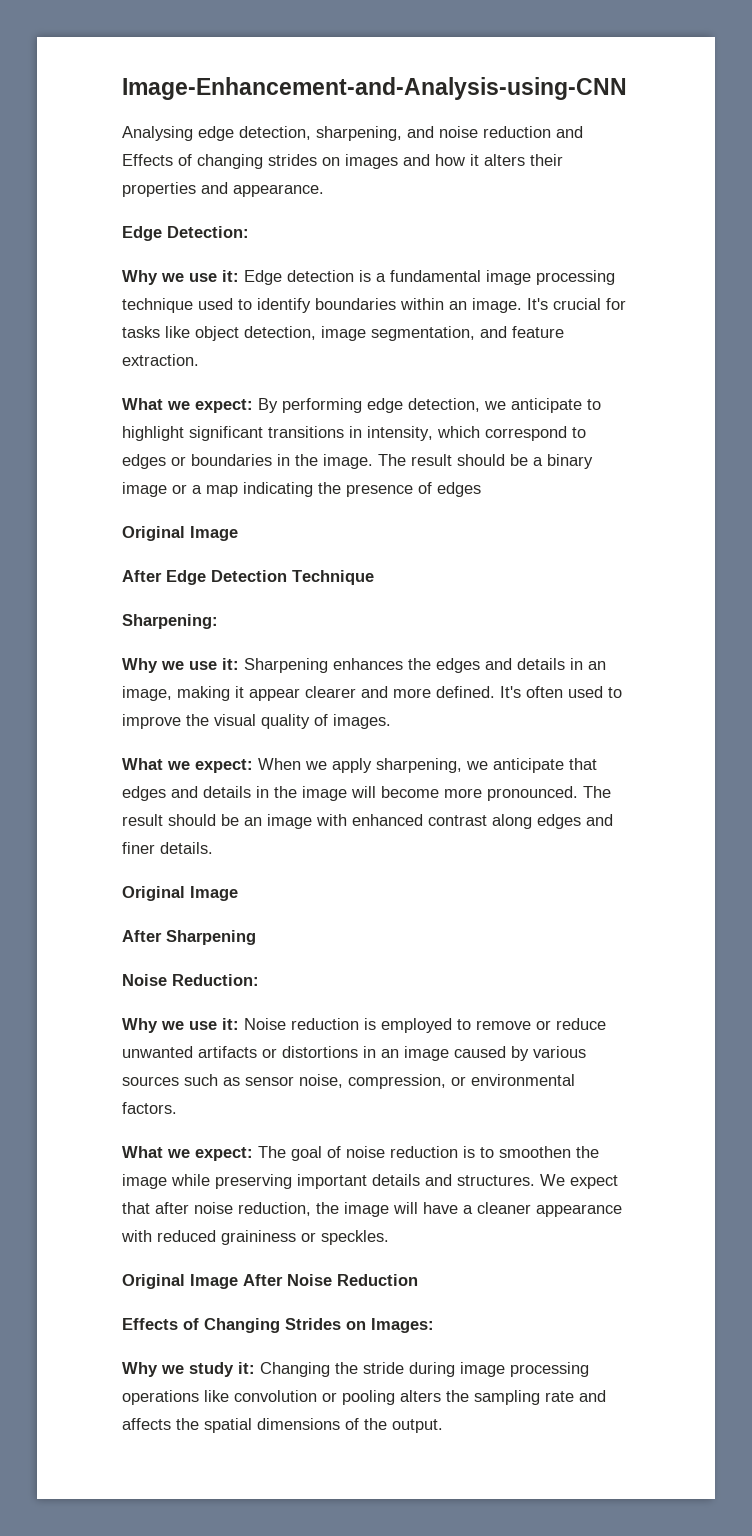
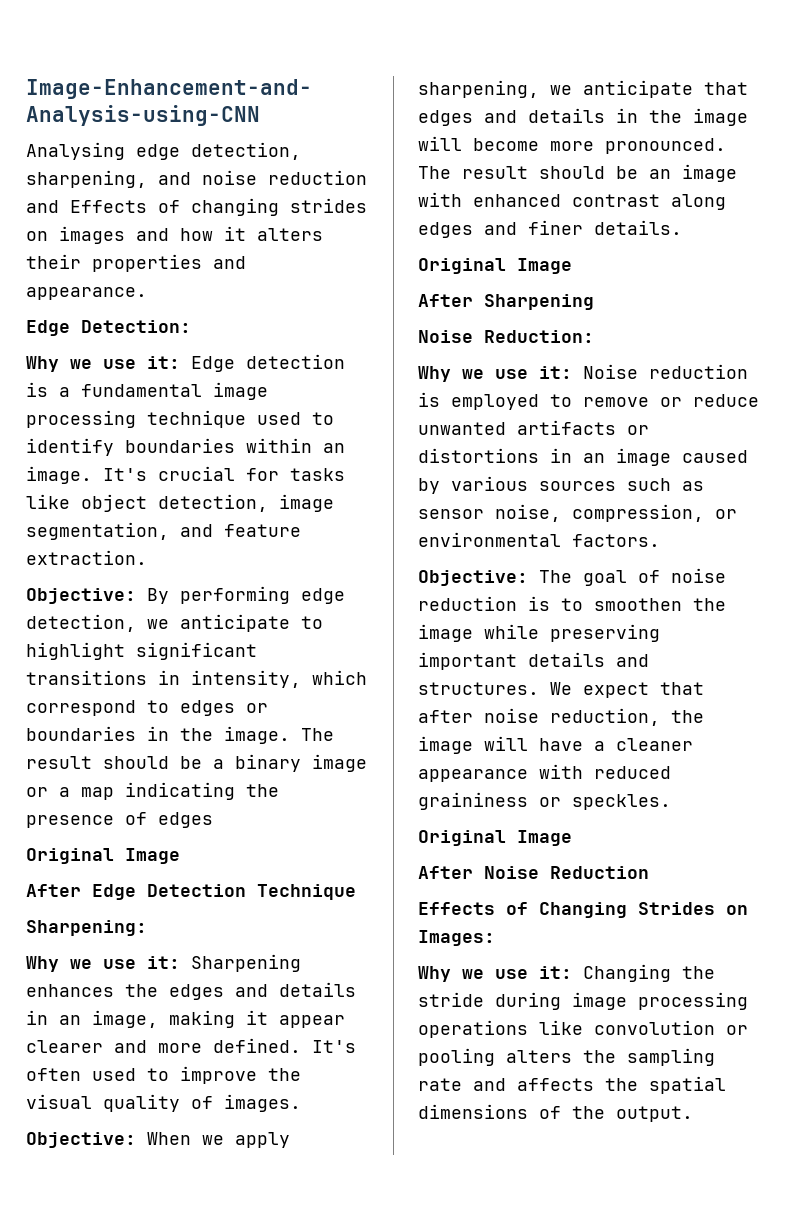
[122,398,253,413] What we expect: -> [26,588,136,604] Objective:
[122,758,253,773] What we expect: -> [26,1132,136,1148] Objective:
[122,1146,253,1161] What we expect: -> [418,570,528,586] Objective:
(238, 1281) none -> (572, 838) //
[189,1362,234,1377] study -> [495,969,528,979] use

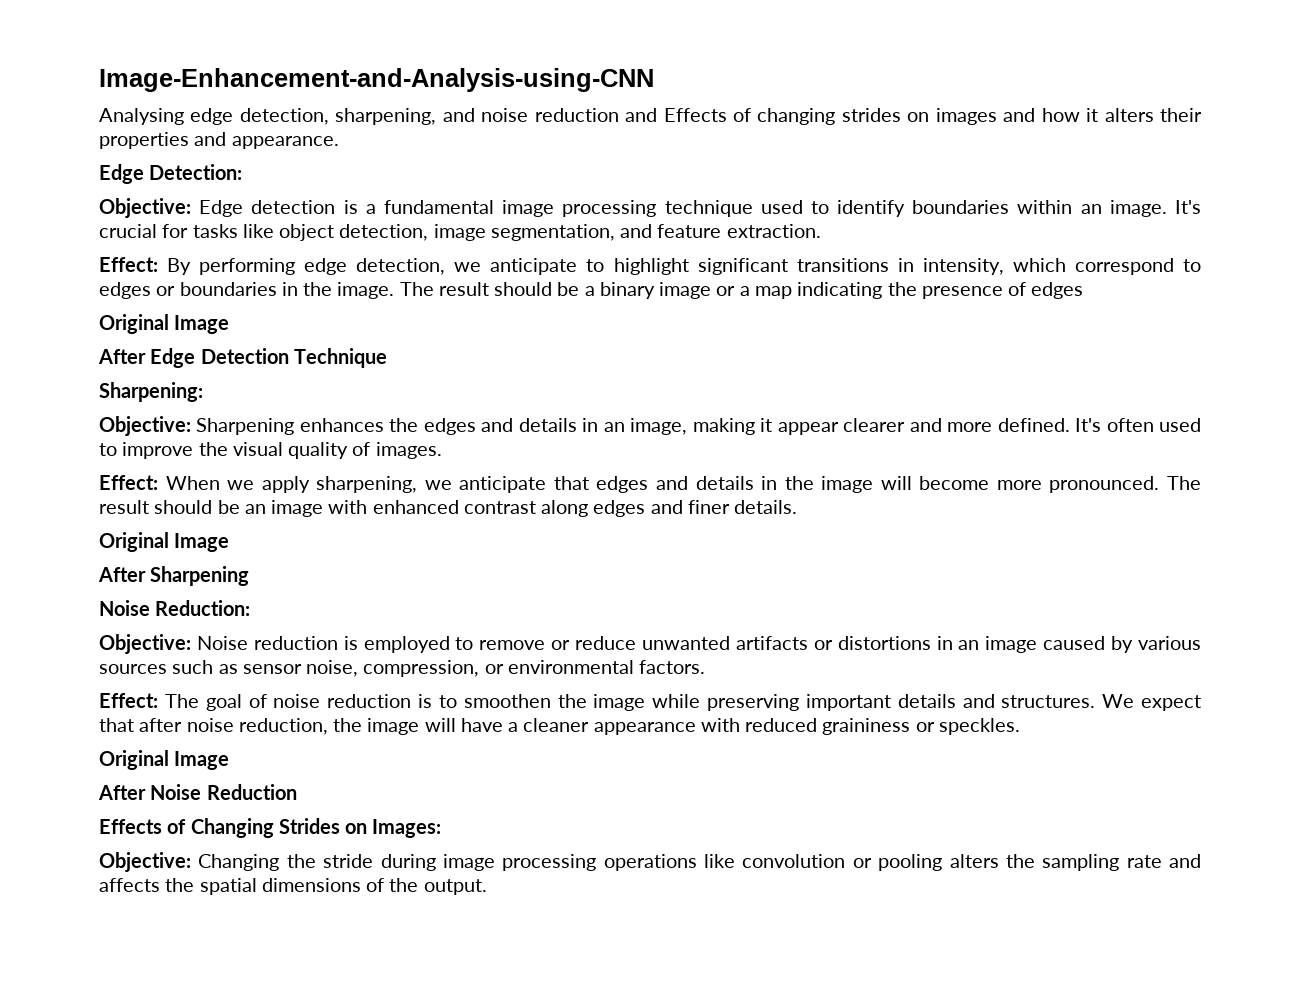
[26,356,180,372] Why we use it: -> [99,198,191,218] Objective:
[26,588,136,604] Objective: -> [99,257,158,272] Effect:
[26,956,180,972] Why we use it: -> [99,416,191,436] Objective:
[26,1132,136,1148] Objective: -> [99,475,158,490] Effect:
[418,366,572,382] Why we use it: -> [99,634,191,654] Objective:
[418,570,528,586] Objective: -> [99,693,158,708] Effect:
[418,966,572,982] Why we use it: -> [99,852,191,872] Objective:

